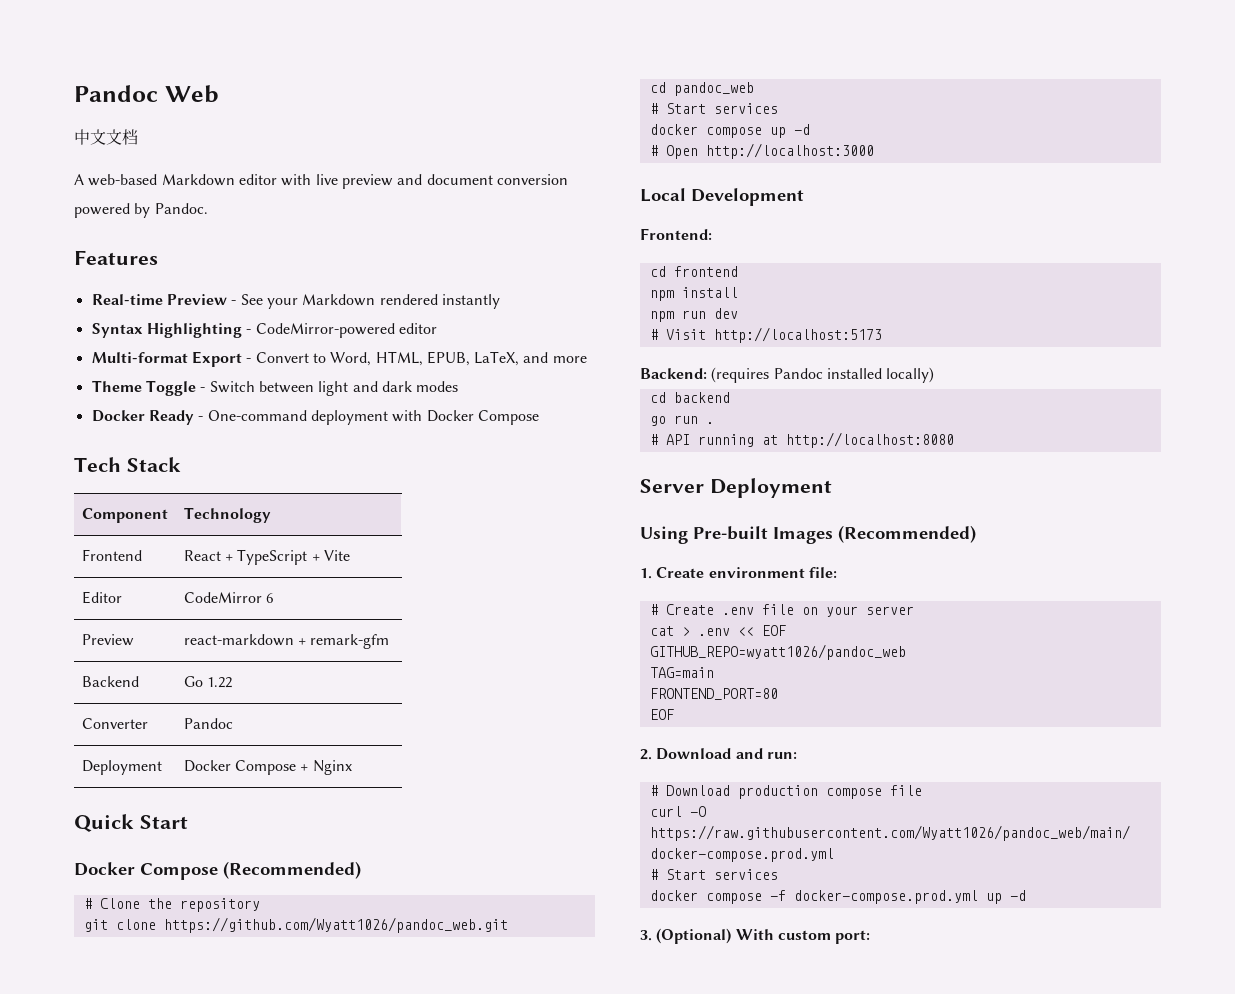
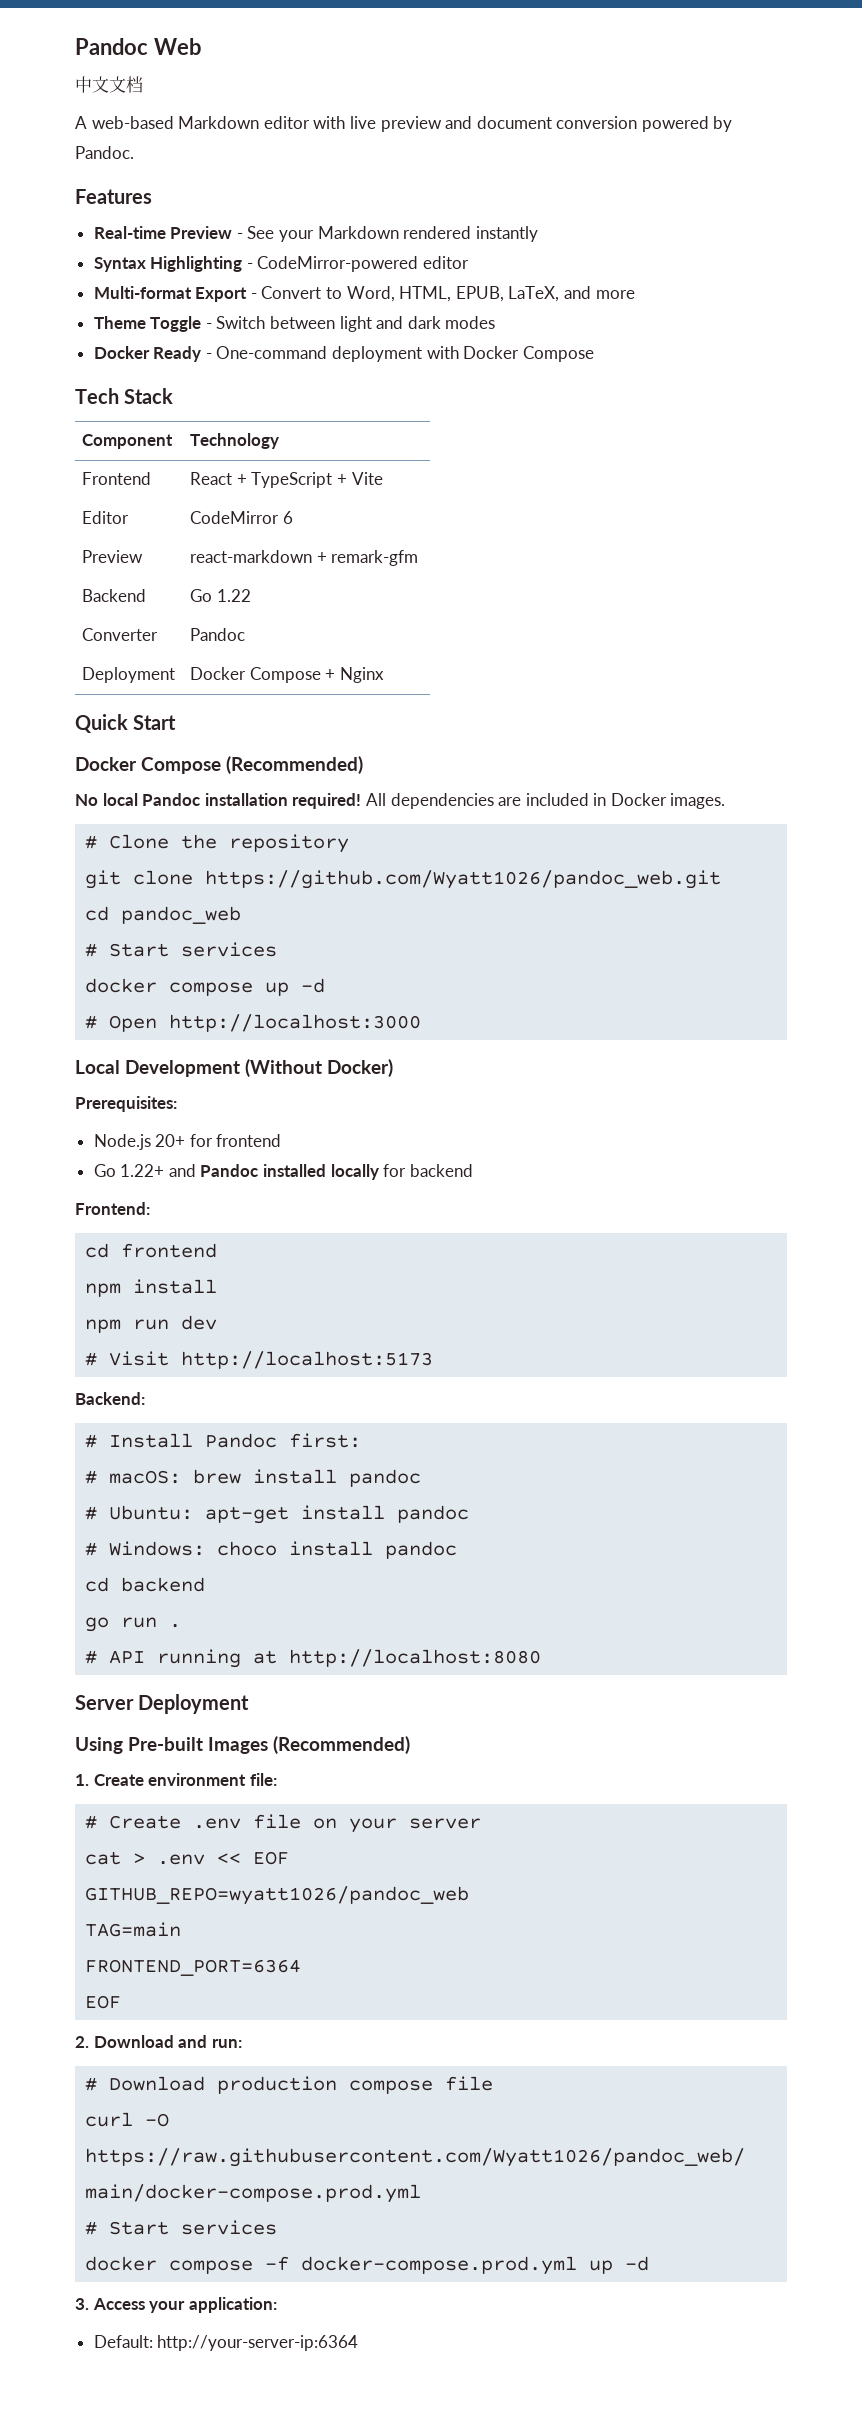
(361, 870) none -> [75,793,726,809] // No local Pandoc installation required! All dependencies are included in Docker images.
(804, 197) none -> [245,1059,393,1077] [75,1096,177,1112] [93,1134,282,1150] [93,1164,473,1180] (Without Docker) // Prerequisites: // Node.js 20+ for frontend // Go 1.22+ and Pandoc installed locally for backend
[711,367,935,383] (requires Pandoc installed locally) -> [85,1433,362,1448] [85,1469,422,1487] [85,1505,470,1524] [85,1541,458,1559] // # Install Pandoc first: // # macOS: brew install pandoc // # Ubuntu: apt-get install pandoc // # Windows: choco install pandoc
[649,688,778,700] FRONTEND_PORT=80 -> [85,1959,302,1976] FRONTEND_PORT=6364
[656,928,871,944] (Optional) With custom port: -> [92,2297,277,2313] [93,2335,359,2351] Access your application: // Default: http://your-server-ip:6364

